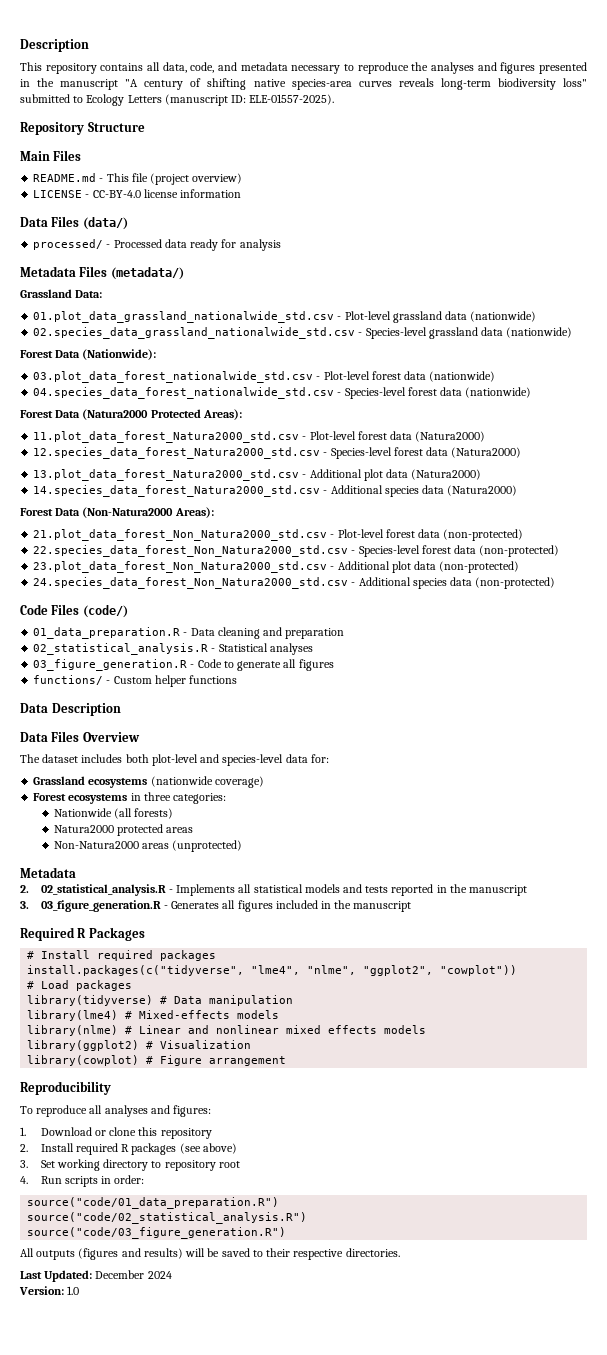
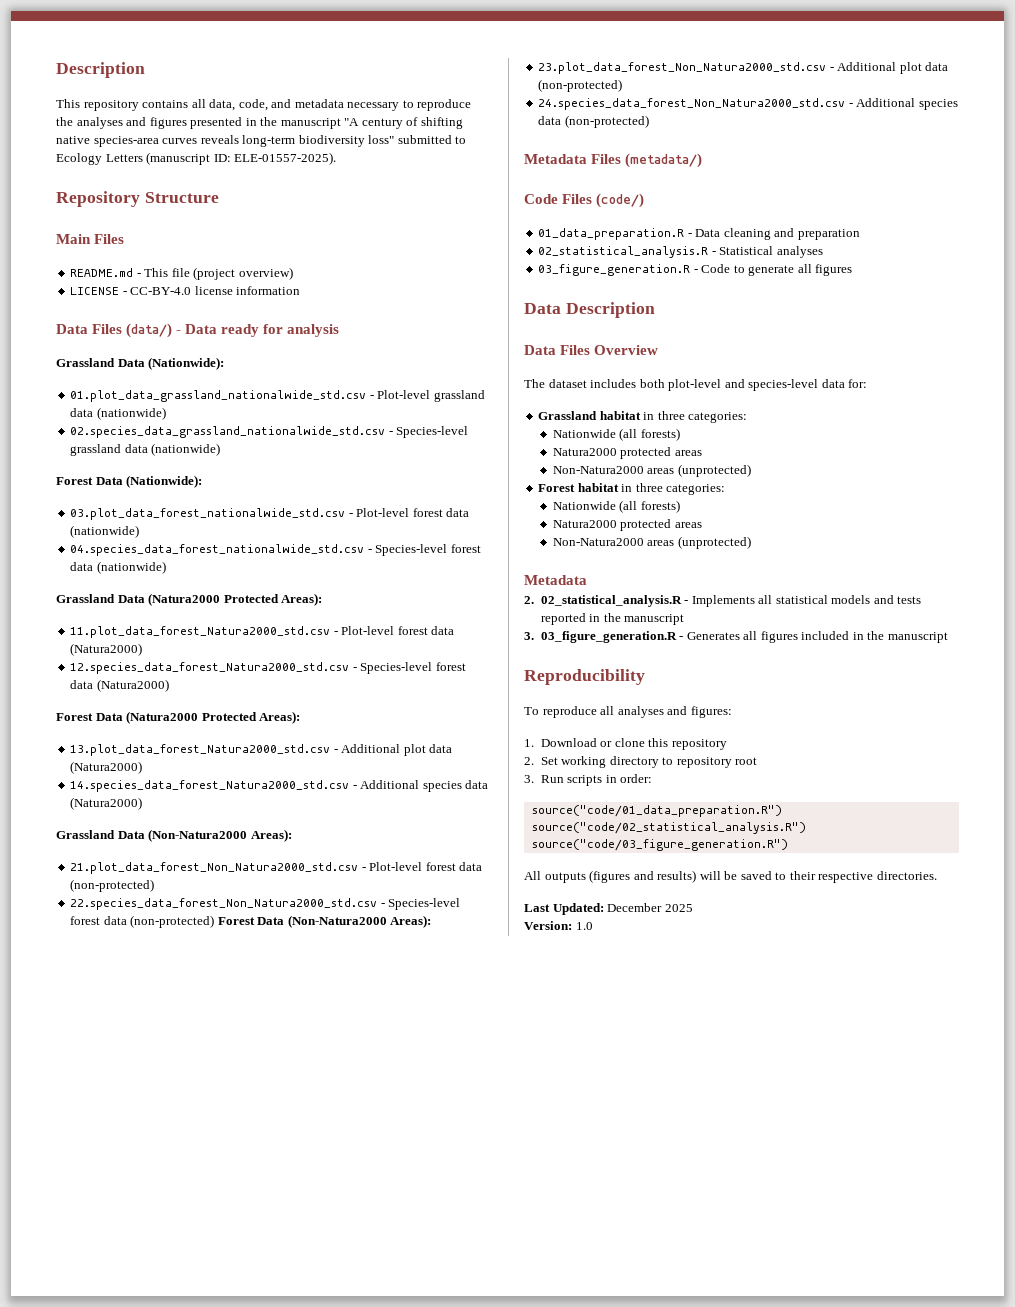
[33,239,187,250] // processed/ - Processed data -> [176,324,218,334] - Data
[20,266,184,280] [20,289,103,298] // Metadata Files (metadata/) // Grassland Data: -> [56,357,225,370] // Grassland Data (Nationwide):
[20,410,53,418] Forest -> [56,594,115,603] Grassland
(522, 452) none -> [56,711,301,724] // Forest Data (Natura2000 Protected Areas):
[20,508,53,516] Forest -> [56,830,115,839] Grassland
(560, 551) none -> [217,915,432,928] Forest Data (Non-Natura2000 Areas):
(556, 583) none -> [524,153,703,168] // Metadata Files (metadata/)
[33,675,238,687] // functions/ - Custom helper functions -> (853, 270) none
[88,776,264,788] [33,793,128,804] ecosystems (nationwide coverage) // Forest ecosystems -> [599,411,748,423] [552,428,680,441] [552,447,702,459] [552,464,751,477] [538,483,619,492] habitat in three categories: // Nationwide (all forests) // Natura2000 protected areas // Non-Natura2000 areas (unprotected) // Forest habitat
[20,927,145,941] [27,950,217,961] [27,965,518,976] [27,980,133,991] [27,995,294,1006] [27,1010,280,1021] [27,1025,427,1036] [27,1040,252,1051] [27,1055,287,1066] // Required R Packages // # Install required packages // install.packages(c("tidyverse", "lme4", "nlme", "ggplot2", "cowplot")) // # Load packages // library(tidyverse) # Data manipulation // library(lme4) # Mixed-effects models // library(nlme) # Linear and nonlinear mixed effects models // library(ggplot2) # Visualization // library(cowplot) # Figure arrangement -> (948, 637) none
[40,1143,237,1155] [20,1160,28,1168] Install required R packages (see above) // 3. -> (534, 761) none
[20,1176,28,1184] 4. -> [524,775,534,783] 3.
[147,1271,172,1279] 2024 -> [664,904,693,912] 2025

